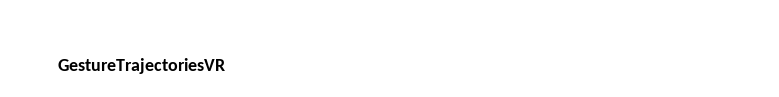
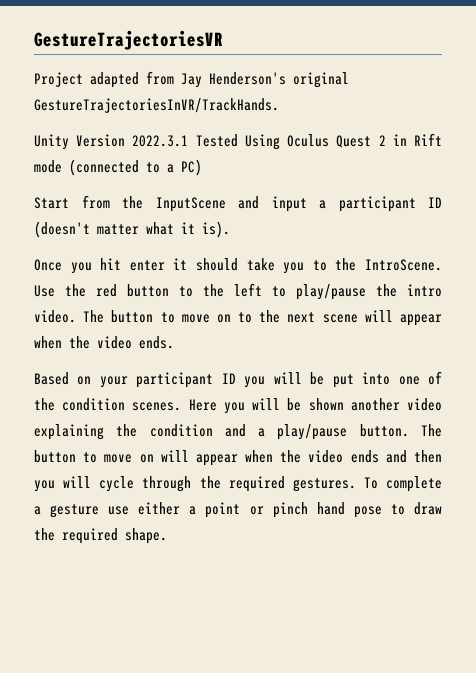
(225, 66) none -> [34,71,349,88] [34,98,279,113] [34,133,443,150] [34,159,202,176] [34,195,442,212] [34,221,230,238] [34,258,443,274] [34,283,442,300] [34,310,443,326] [34,336,174,349] [34,371,442,388] [34,398,443,414] [34,424,442,440] [34,450,443,466] [34,476,442,492] [34,502,442,518] [34,528,167,544] // Project adapted from Jay Henderson's original GestureTrajectoriesInVR/TrackHands. // Unity Version 2022.3.1 Tested Using Oculus Quest 2 in Rift mode (connected to a PC) // Start from the InputScene and input a participant ID (doesn't matter what it is). // Once you hit enter it should take you to the IntroScene. Use the red button to the left to play/pause the intro video. The button to move on to the next scene will appear when the video ends. // Based on your participant ID you will be put into one of the condition scenes. Here you will be shown another video explaining the condition and a play/pause button. The button to move on will appear when the video ends and then you will cycle through the required gestures. To complete a gesture use either a point or pinch hand pose to draw the required shape.

